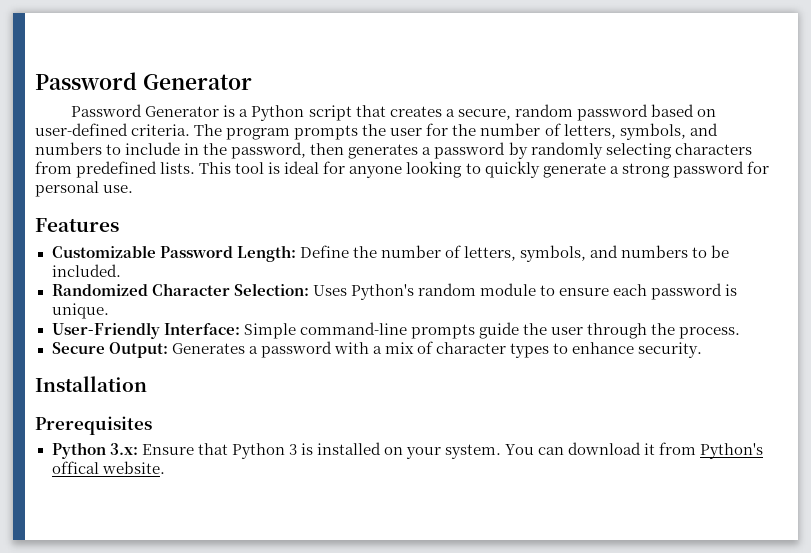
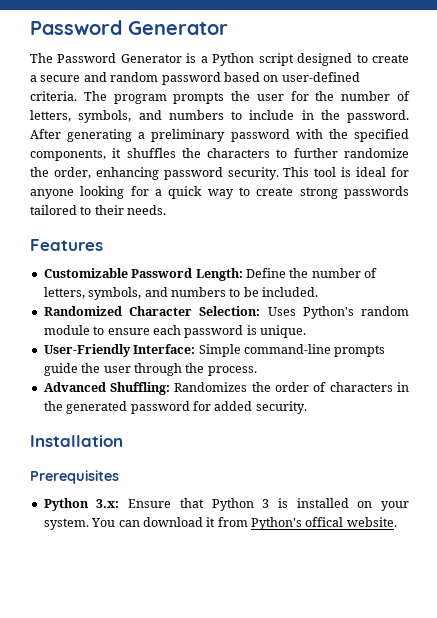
(252, 82) none -> [30,53,53,63] The
[355,105,511,120] that creates a secure, -> [297,53,410,66] [30,72,107,82] designed to create a secure and
[231,142,752,159] [35,161,196,178] password, then generates a password by randomly selecting characters from predefined lists. -> [347,110,409,123] [30,129,410,142] [30,148,409,161] [30,167,279,180] password. After generating a preliminary password with the specified components, it shuffles the characters to further randomize the order, enhancing password security.
[465,161,769,178] [35,181,134,197] to quickly generate a strong password for personal use. -> [130,186,409,199] [30,205,167,215] for a quick way to create strong passwords tailored to their needs.
[51,341,635,358] Secure Output: Generates a password with a mix of character types to enhance -> [43,382,409,395] [43,401,253,414] Advanced Shuffling: Randomizes the order of characters in the generated password for added

